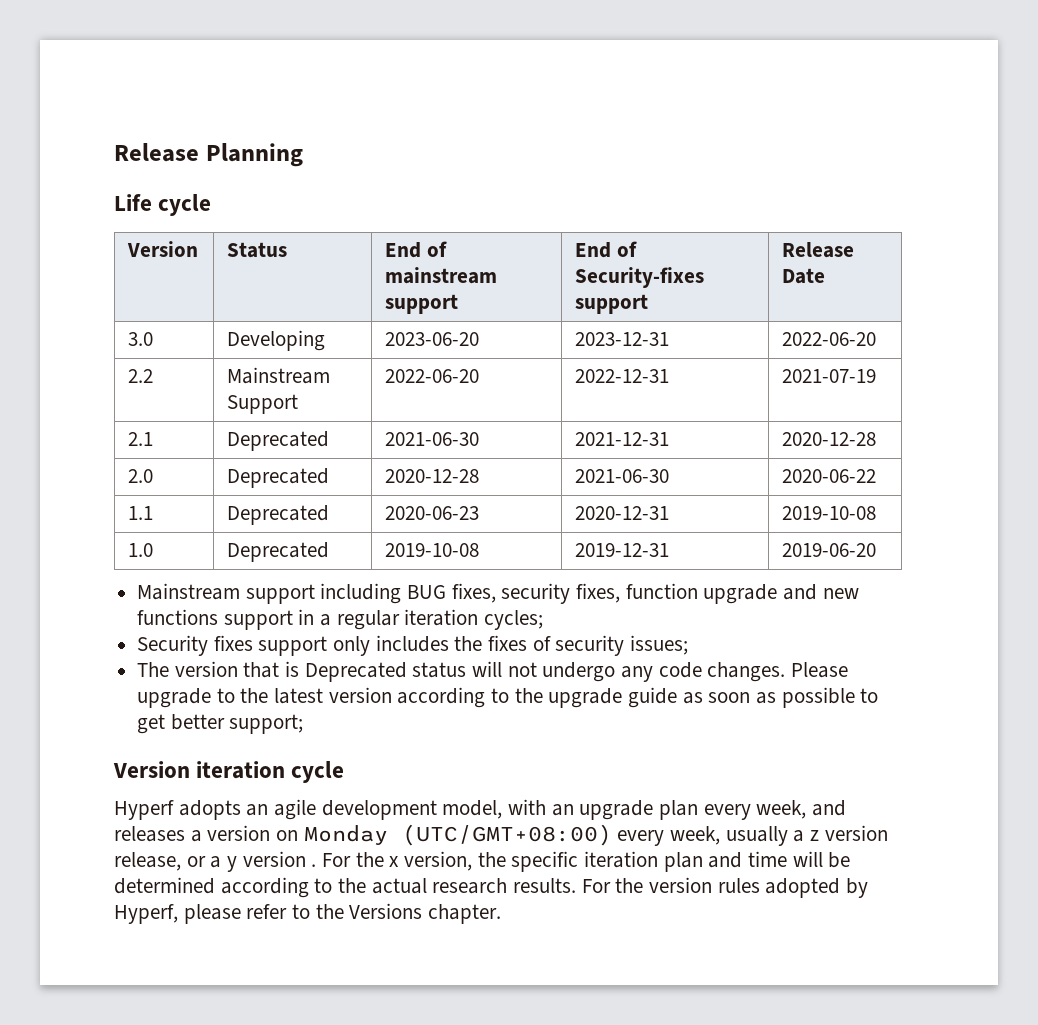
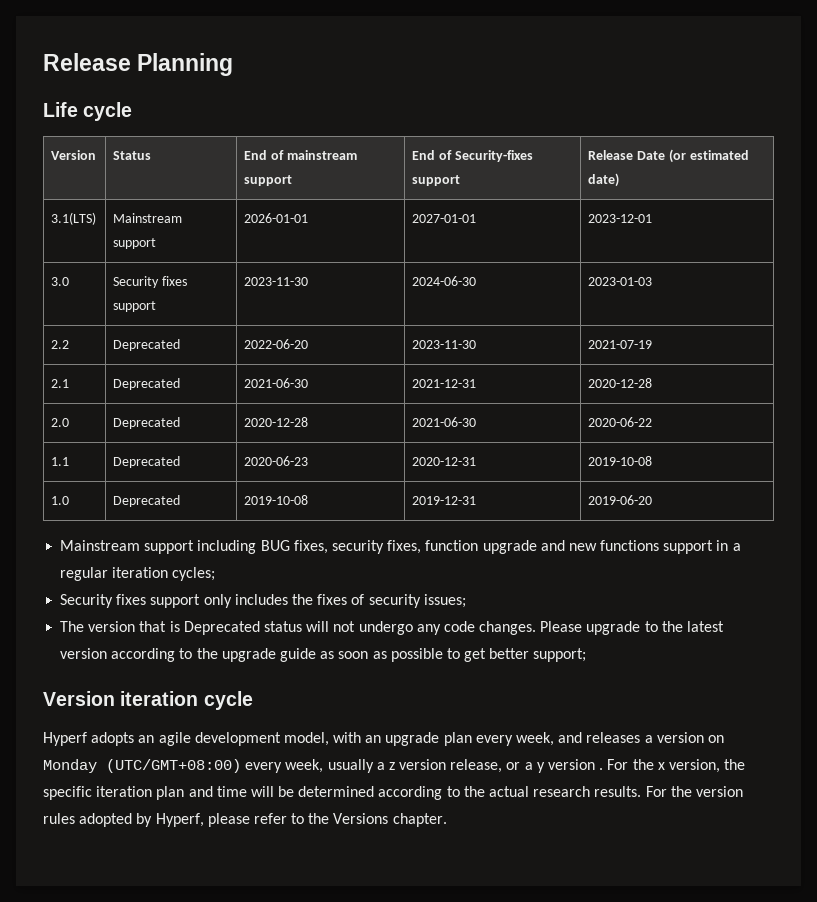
[128,332,154,346] [227,330,326,351] [385,332,480,346] [575,332,670,346] [782,332,877,346] // 3.0 | Developing | 2023-06-20 | 2023-12-31 | 2022-06-20 -> [668,149,749,163] [588,173,620,187] [51,212,97,225] [113,213,183,223] [113,238,157,249] [244,213,309,223] [412,214,477,223] [588,214,653,223] [51,277,70,286] [113,276,188,288] [113,301,157,312] [244,277,309,286] [412,276,477,286] [588,277,653,286] (or estimated date) // 3.1(LTS) | Mainstream support | 2026-01-01 | 2027-01-01 | 2023-12-01 // 3.0 | Security fixes support | 2023-11-30 | 2024-06-30 | 2023-01-03
[227,367,331,384] [227,394,299,414] Mainstream Support -> [113,339,181,351] Deprecated
[575,369,670,383] 2022-12-31 -> [412,340,477,349] 2023-11-30

